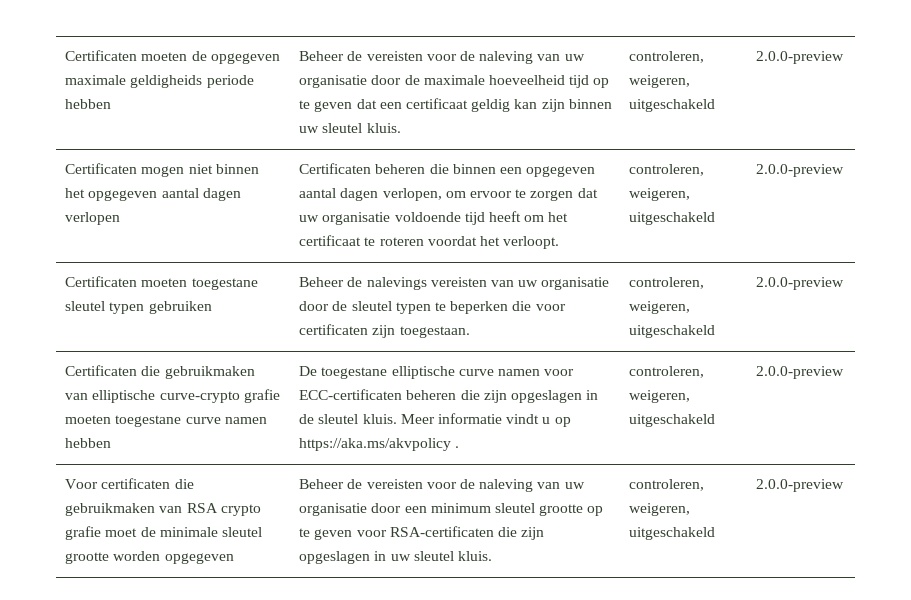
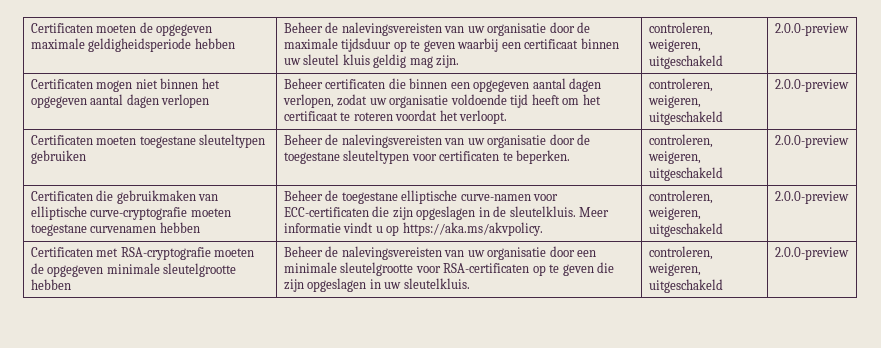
[130,75,254,88] [65,99,112,109] [299,51,534,64] geldigheids periode hebben | Beheer de vereisten voor de naleving -> [88,38,235,52] [283,22,442,36] geldigheidsperiode hebben | Beheer de nalevingsvereisten
[488,75,610,88] [299,99,377,112] hoeveelheid tijd op te geven dat -> [341,38,499,52] tijdsduur op te geven waarbij
[471,99,612,112] [299,123,401,133] geldig kan zijn binnen uw sleutel kluis. -> [580,38,619,49] [283,54,460,68] binnen uw sleutel kluis geldig mag zijn.
[299,163,426,174] Certificaten beheren -> [283,78,386,89] Beheer certificaten
[445,188,598,201] om ervoor te zorgen dat -> [337,94,368,106] zodat
[65,301,145,314] sleutel typen -> [199,134,266,148] sleuteltypen
[366,277,610,290] [299,301,566,314] [299,324,470,338] nalevings vereisten van uw organisatie door de sleutel typen te beperken die voor certificaten zijn toegestaan. -> [341,134,591,148] [283,150,571,164] nalevingsvereisten van uw organisatie door de toegestane sleuteltypen voor certificaten te beperken.
[159,389,280,403] [65,415,267,427] [65,438,112,448] [299,366,540,379] curve-crypto grafie moeten toegestane curve namen hebben | De toegestane elliptische curve namen -> [90,207,231,220] [30,222,200,236] [283,190,531,204] curve-cryptografie moeten toegestane curvenamen hebben | Beheer de toegestane elliptische curve-namen
[406,390,457,400] beheren -> (369, 212) none
[318,414,397,424] sleutel kluis. -> [509,206,576,217] sleutelkluis.
[299,438,460,451] [629,366,705,378] [629,390,691,403] [629,414,716,427] [756,366,845,379] [65,478,194,489] [65,503,261,516] [65,526,262,540] [65,551,234,564] [299,479,534,492] https://aka.ms/akvpolicy . | controleren, weigeren, uitgeschakeld | 2.0.0-preview // Voor certificaten die gebruikmaken van RSA crypto grafie moet de minimale sleutel grootte worden opgegeven | Beheer de vereisten voor de naleving -> [402,222,543,236] [648,190,713,204] [647,207,701,220] [648,223,723,237] [774,191,849,204] [30,247,255,260] [30,263,237,277] [30,279,71,290] [283,246,442,260] https://aka.ms/akvpolicy. | controleren, weigeren, uitgeschakeld | 2.0.0-preview // Certificaten met RSA-cryptografie moeten de opgegeven minimale sleutelgrootte hebben | Beheer de nalevingsvereisten
[430,503,604,516] [299,526,494,540] minimum sleutel grootte op te geven voor RSA-certificaten -> [283,262,594,276] minimale sleutelgrootte voor RSA-certificaten op te geven
[413,551,492,561] sleutel kluis. -> [403,278,470,289] sleutelkluis.

